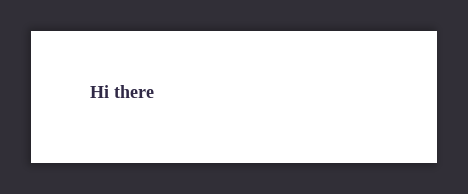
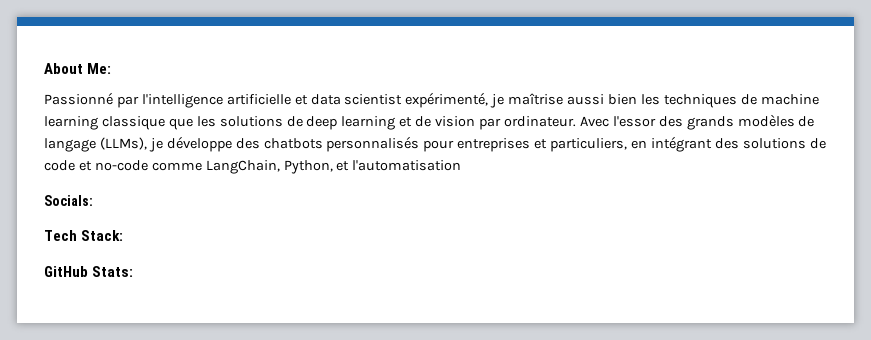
[90,85,154,98] Hi there -> [44,63,112,74] [44,92,819,108] [44,114,815,130] [44,136,826,152] [44,160,462,174] [44,195,93,206] [44,230,124,241] [44,266,134,277] About Me: // Passionné par l'intelligence artificielle et data scientist expérimenté, je maîtrise aussi bien les techniques de machine learning classique que les solutions de deep learning et de vision par ordinateur. Avec l'essor des grands modèles de langage (LLMs), je développe des chatbots personnalisés pour entreprises et particuliers, en intégrant des solutions de code et no-code comme LangChain, Python, et l'automatisation // Socials: // Tech Stack: // GitHub Stats:

